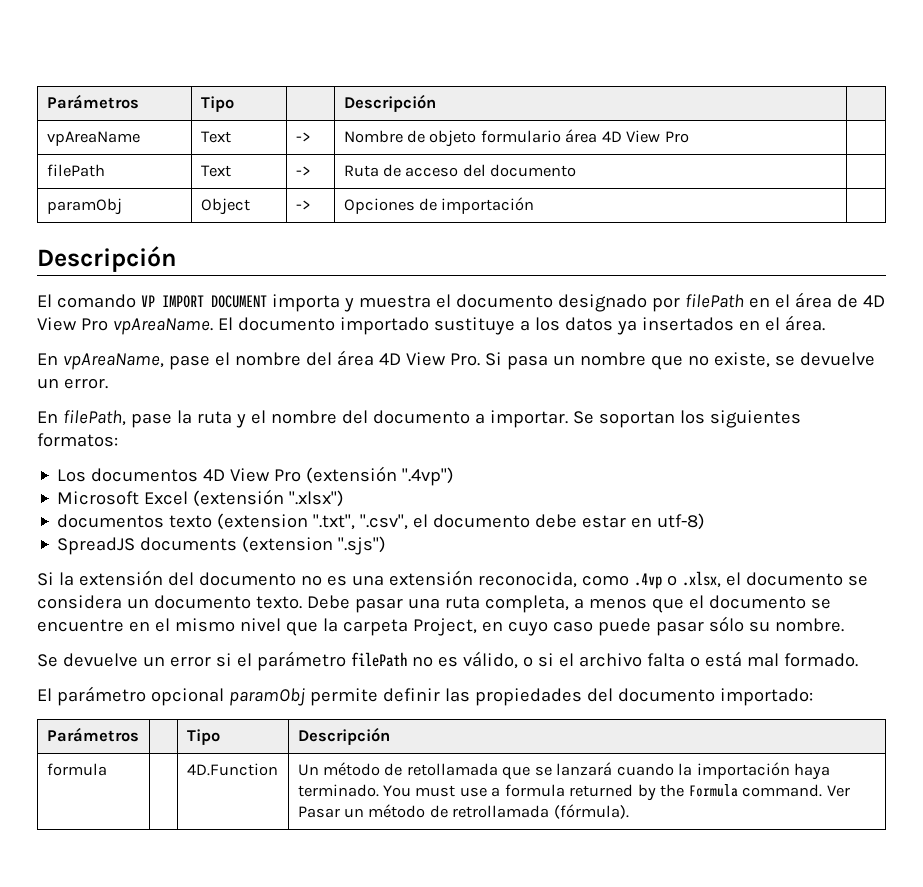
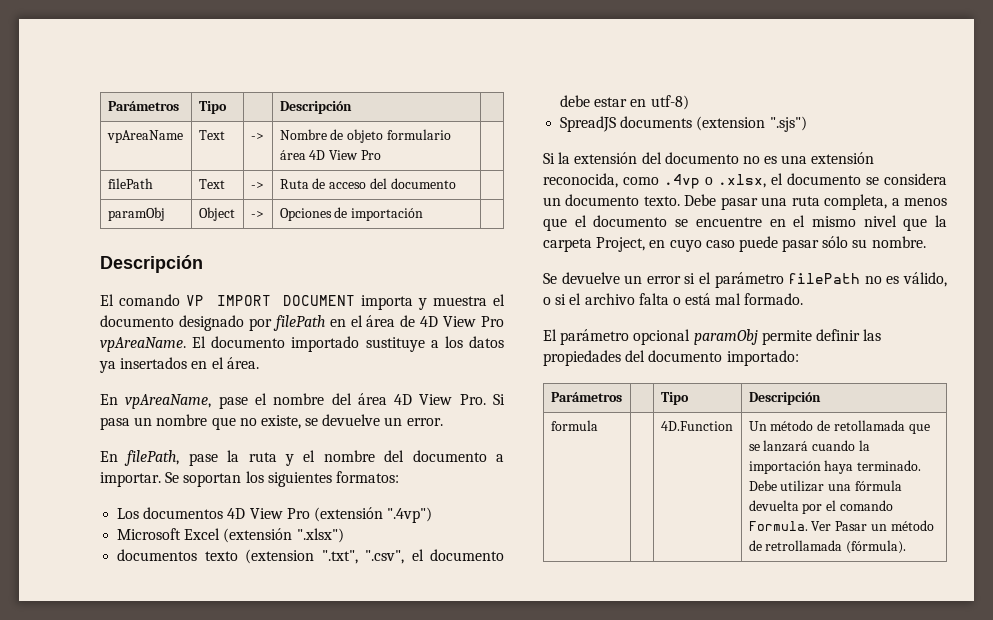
[383,784,823,801] You must use a formula returned by the Formula command. -> [748,480,902,492] [748,500,893,514] [748,521,808,531] Debe utilizar una fórmula devuelta por el comando Formula.

